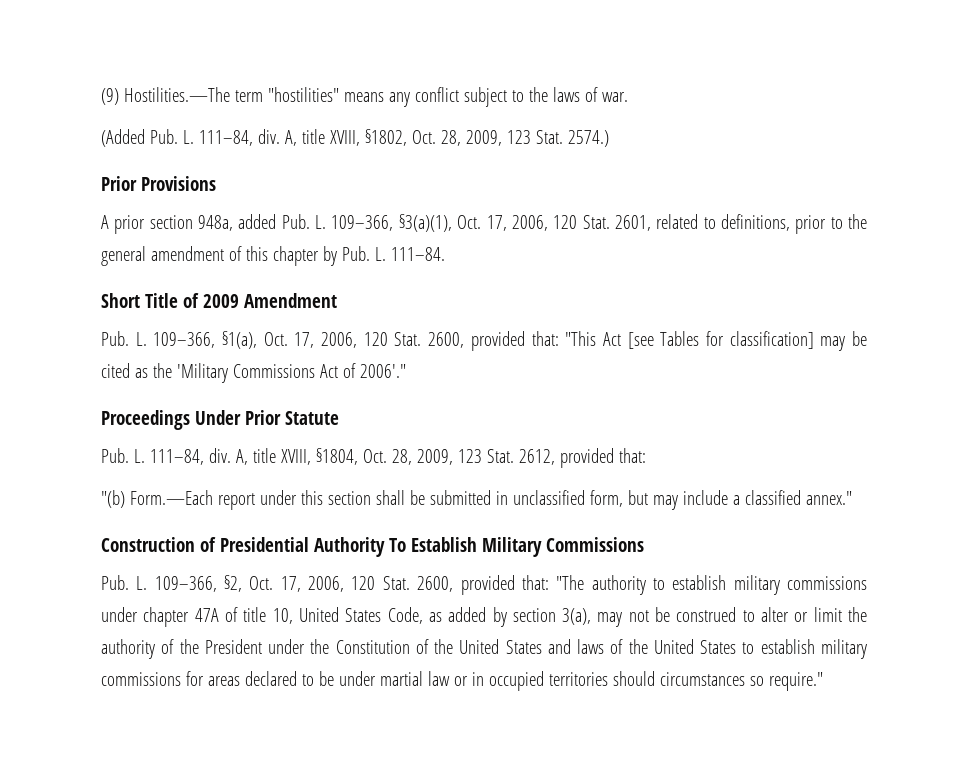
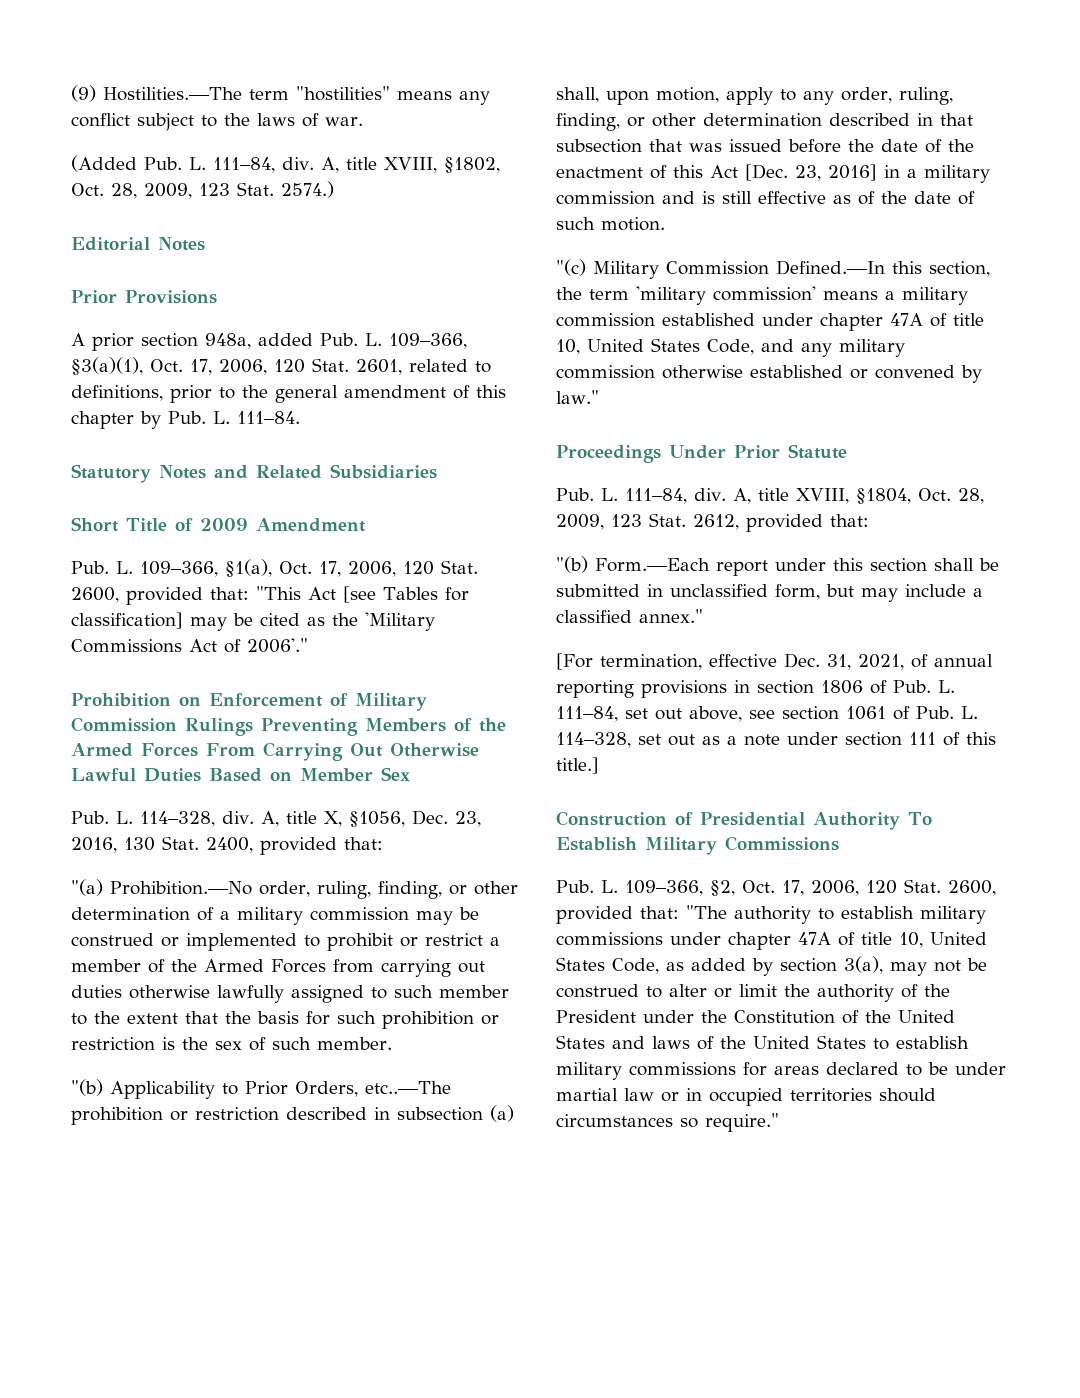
(609, 138) none -> [71,237,205,251] // Editorial Notes
(445, 254) none -> [71,464,437,483] // Statutory Notes and Related Subsidiaries
(406, 371) none -> [71,693,427,711] [71,717,506,736] [71,742,479,761] [71,767,410,782] [71,810,481,827] [71,836,383,855] [71,879,518,899] [71,907,479,925] [71,933,500,951] [71,959,485,977] [71,985,509,1003] [71,1011,499,1029] [71,1037,392,1051] [71,1079,451,1099] [71,1105,514,1125] [556,87,953,105] [556,113,973,131] [556,139,974,153] [556,164,990,183] [556,191,975,205] [556,217,665,231] [556,259,990,279] [556,286,968,305] [556,313,984,331] [556,338,905,357] [556,365,982,383] [556,390,599,404] // Prohibition on Enforcement of Military Commission Rulings Preventing Members of the Armed Forces From Carrying Out Otherwise Lawful Duties Based on Member Sex // Pub. L. 114–328, div. A, title X, §1056, Dec. 23, 2016, 130 Stat. 2400, provided that: // "(a) Prohibition.—No order, ruling, finding, or other determination of a military commission may be construed or implemented to prohibit or restrict a member of the Armed Forces from carrying out duties otherwise lawfully assigned to such member to the extent that the basis for such prohibition or restriction is the sex of such member. // "(b) Applicability to Prior Orders, etc..—The prohibition or restriction described in subsection (a) shall, upon motion, apply to any order, ruling, finding, or other determination described in that subsection that was issued before the date of the enactment of this Act [Dec. 23, 2016] in a military commission and is still effective as of the date of such motion. // "(c) Military Commission Defined.—In this section, the term 'military commission' means a military commission established under chapter 47A of title 10, United States Code, and any military commission otherwise established or convened by law."
(852, 498) none -> [556,653,993,670] [556,680,955,698] [556,706,978,722] [556,732,996,748] [556,757,599,774] // [For termination, effective Dec. 31, 2021, of annual reporting provisions in section 1806 of Pub. L. 111–84, set out above, see section 1061 of Pub. L. 114–328, set out as a note under section 111 of this title.]

